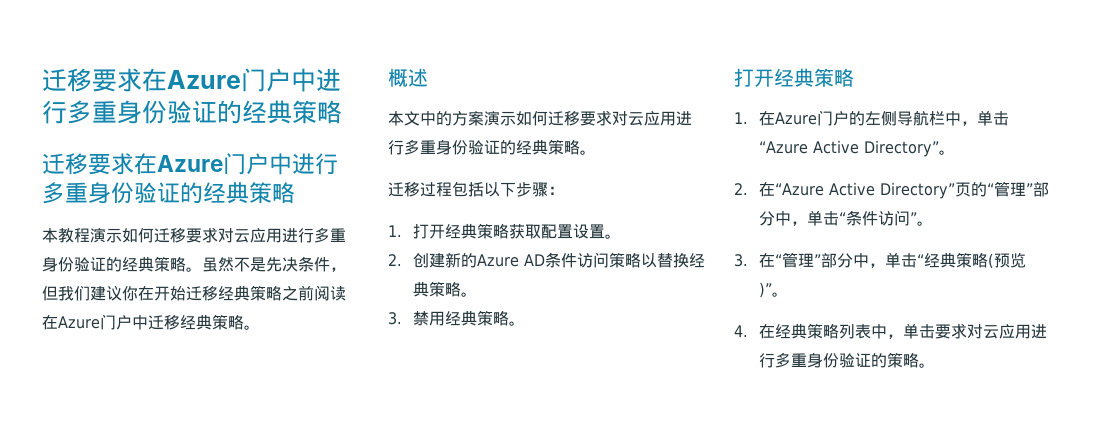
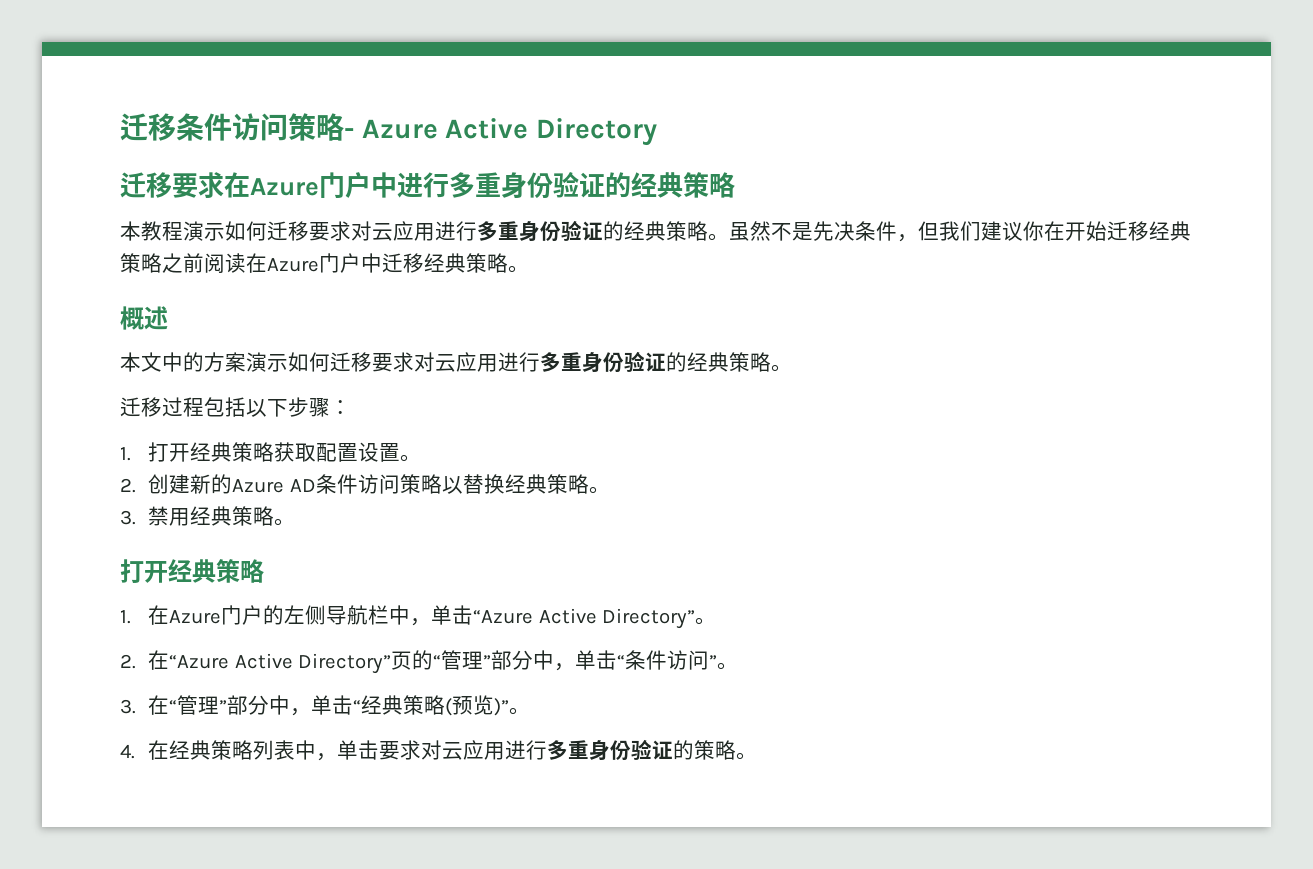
[42,68,341,92] [42,100,342,124] 迁移要求在Azure门户中进行多重身份验证的经典策略 -> [120,113,657,146] 迁移条件访问策略- Azure Active Directory

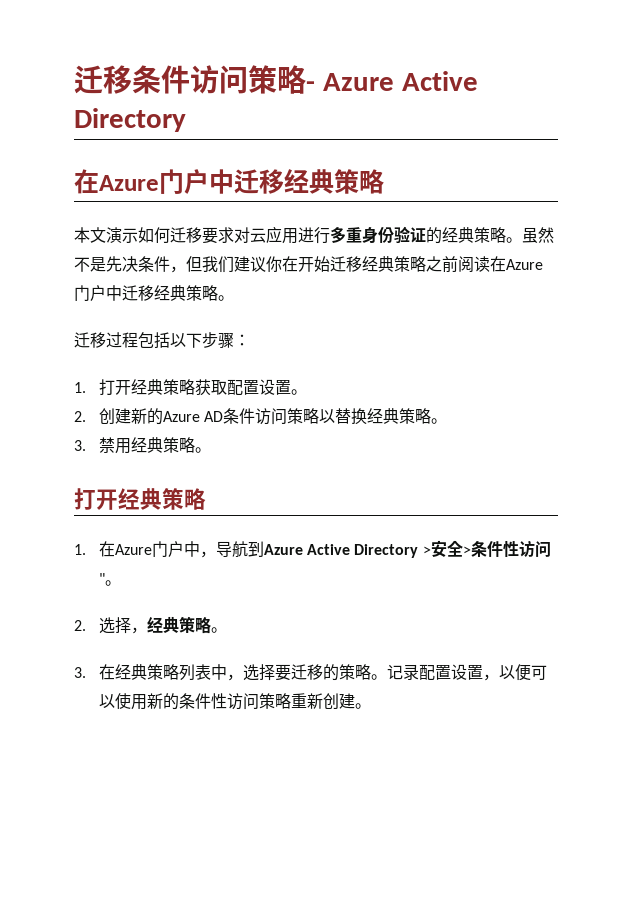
[120,172,631,199] 迁移要求在Azure门户中进行多重身份验证的 -> [74,169,284,194] 在Azure门户中迁移
[141,221,183,241] 教程 -> [90,227,106,243] 文
[120,306,168,330] [120,351,792,373] // 概述 // 本文中的方案演示如何迁移要求对云应用进行多重身份验证的经典策略。 -> (234, 298) none
[263,605,717,629] [120,650,739,674] [120,695,531,716] [120,744,135,759] 的左侧导航栏中，单击“Azure Active Directory”。 // 2.在“Azure Active Directory”页的“管理”部分中，单击“条件访问”。 // 3.在“管理”部分中，单击“经典策略(预览)”。 // 4. -> [183,540,551,558] [98,573,121,586] [74,616,227,634] [74,667,86,678] 中，导航到Azure Active Directory >安全>条件性访问"。 // 2.选择，经典策略。 // 3.
[337,739,737,761] 单击要求对云应用进行多重身份验证的策略 -> [242,664,547,681] [98,693,355,710] 选择要迁移的策略。记录配置设置，以便可以使用新的条件性访问策略重新创建

